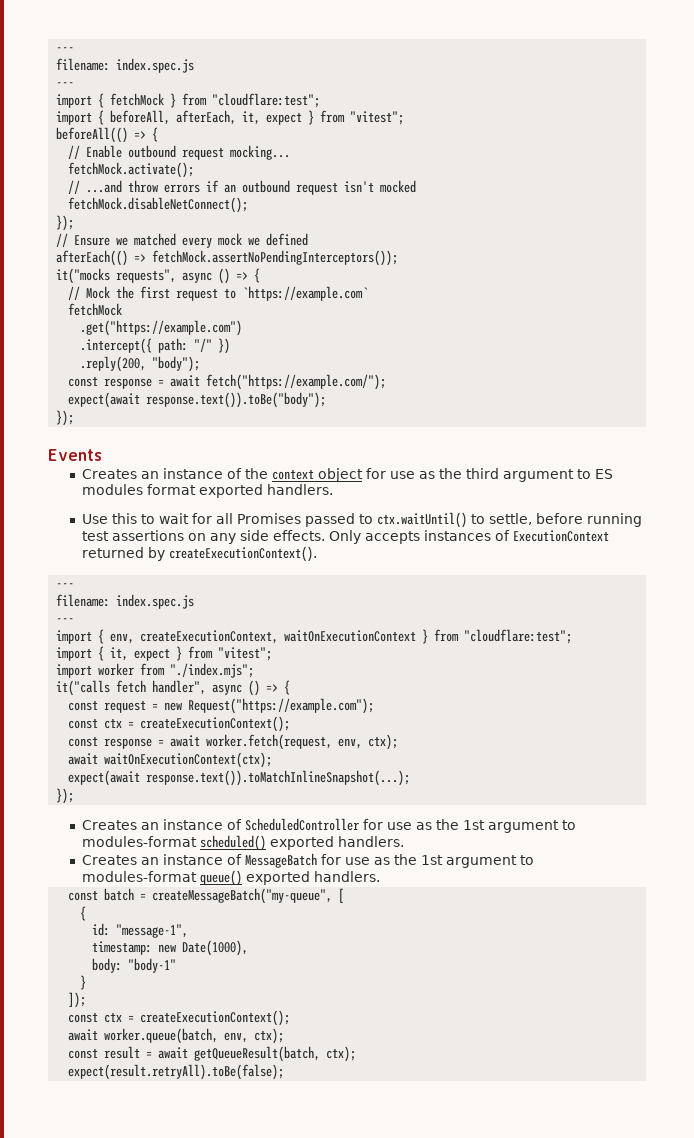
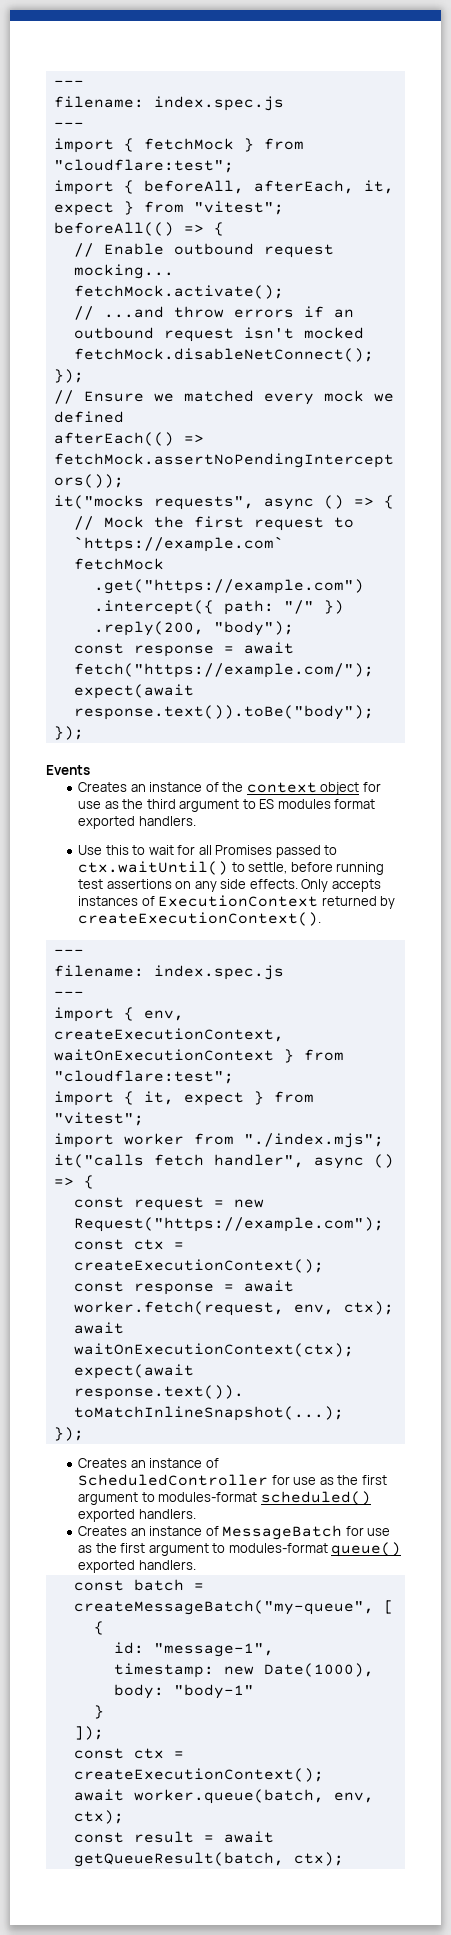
[463,820,486,830] 1st -> [361,1475,387,1485] first
[421,855,444,865] 1st -> [120,1543,146,1553] first
[68,1064,285,1080] // expect(result.retryAll).toBe(false); -> (344, 1859) none

